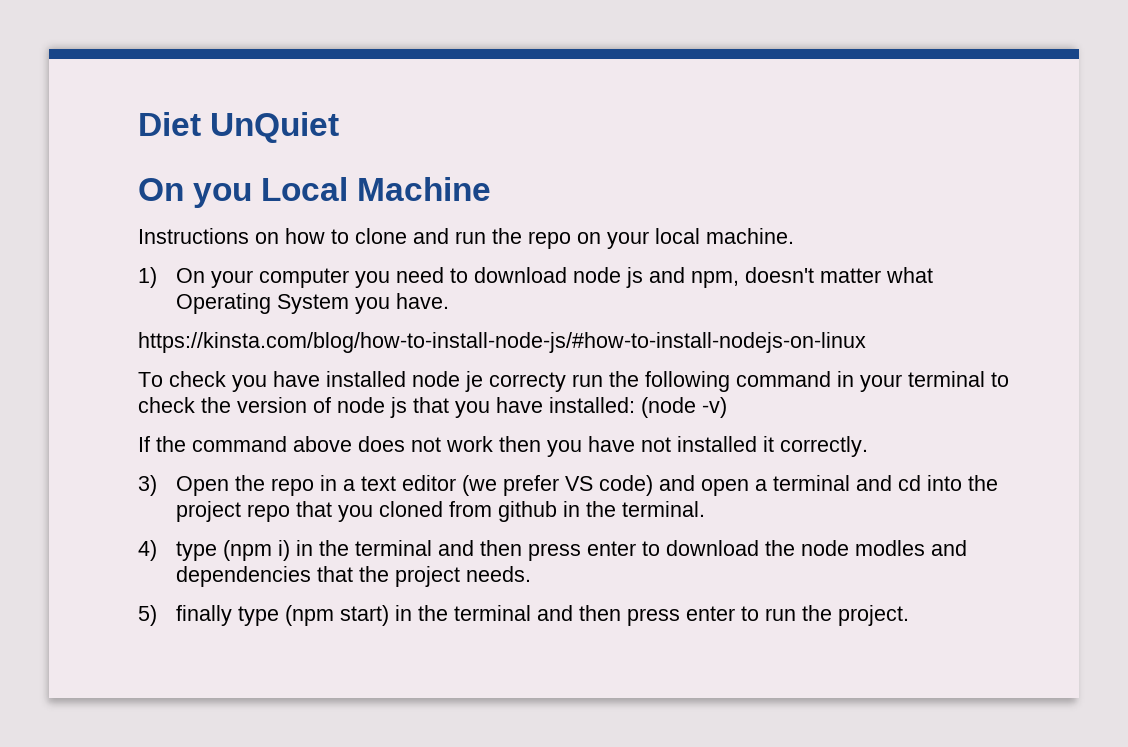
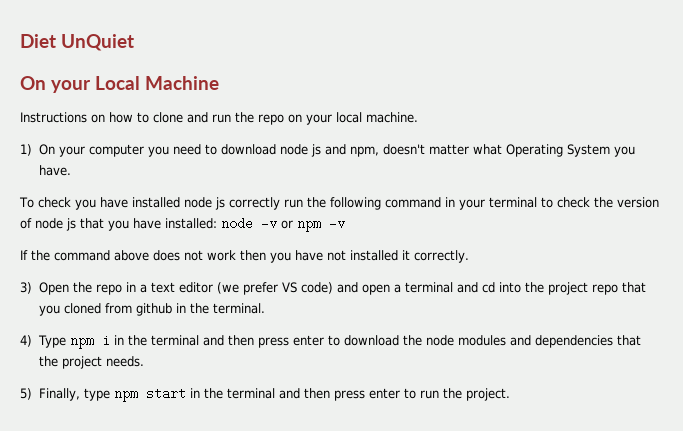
[193,183,253,208] you -> [51,80,91,93] your
[138,332,866,353] // https://kinsta.com/blog/how-to-install-node-js/#how-to-install-nodejs-on-linux -> (71, 170) none
[465,371,566,392] je correcty -> [214,197,280,210] js correctly
[641,397,727,418] (node -v) -> [221,217,345,232] node -v or npm -v
[175,540,290,561] type (npm i) -> [37,335,111,349] Type npm i
[854,540,925,556] modles -> [458,335,507,346] modules
[175,605,389,626] finally type (npm start) -> [38,387,186,402] Finally, type npm start

